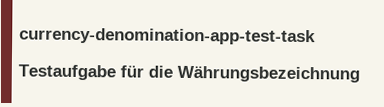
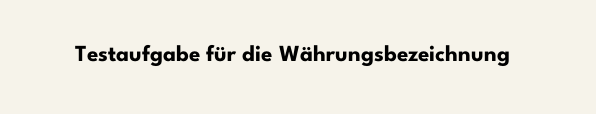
[19,27,316,46] currency-denomination-app-test-task // -> (75, 55) none

